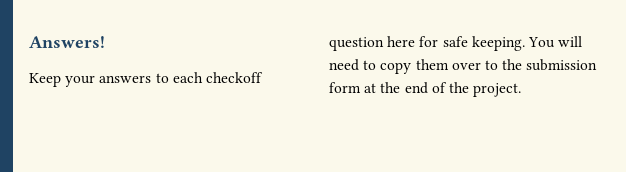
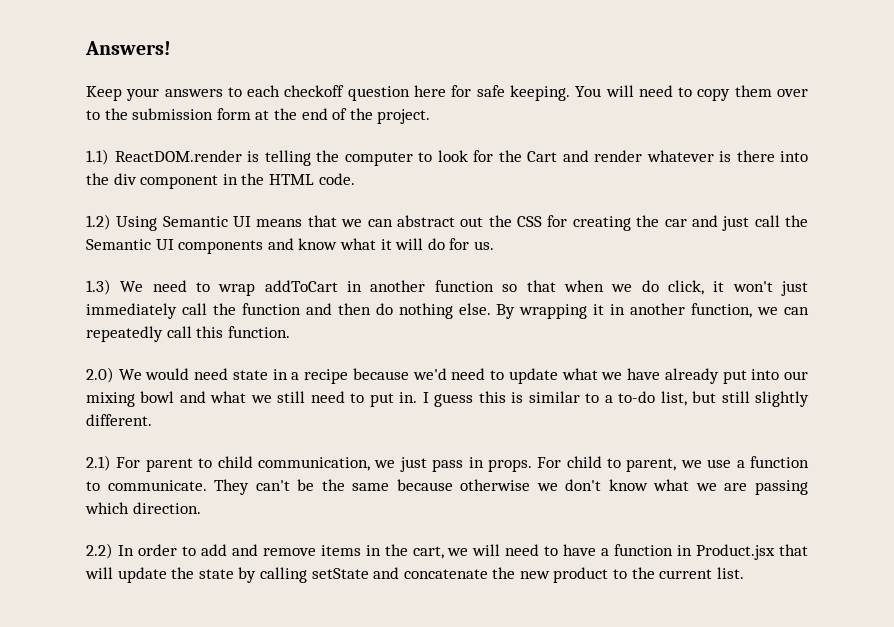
(522, 90) none -> [86,149,808,166] [86,173,355,189] [86,214,808,231] [86,238,494,254] [86,279,809,296] [86,303,809,319] [86,326,290,342] [86,367,808,384] [86,391,810,407] [86,414,152,426] [86,455,810,472] [86,479,808,495] [85,502,201,514] [86,543,809,560] [85,567,744,583] // 1.1) ReactDOM.render is telling the computer to look for the Cart and render whatever is there into the div component in the HTML code. // 1.2) Using Semantic UI means that we can abstract out the CSS for creating the car and just call the Semantic UI components and know what it will do for us. // 1.3) We need to wrap addToCart in another function so that when we do click, it won't just immediately call the function and then do nothing else. By wrapping it in another function, we can repeatedly call this function. // 2.0) We would need state in a recipe because we'd need to update what we have already put into our mixing bowl and what we still need to put in. I guess this is similar to a to-do list, but still slightly different. // 2.1) For parent to child communication, we just pass in props. For child to parent, we use a function to communicate. They can't be the same because otherwise we don't know what we are passing which direction. // 2.2) In order to add and remove items in the cart, we will need to have a function in Product.jsx that will update the state by calling setState and concatenate the new product to the current list.

